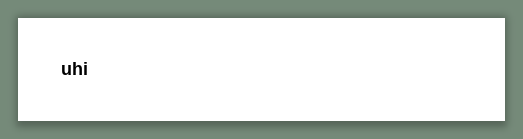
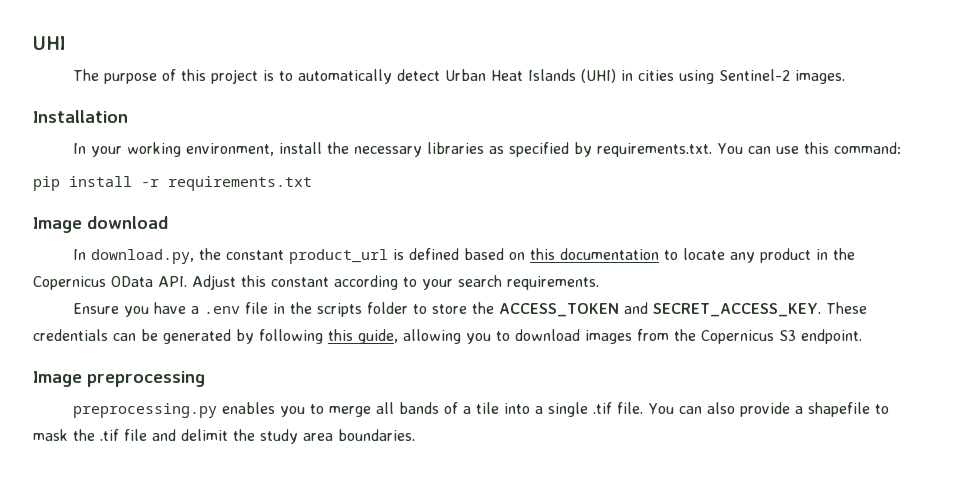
[61,62,88,75] uhi -> [33,36,66,50] [73,69,846,84] [33,110,128,123] [73,142,902,157] [33,176,312,191] [33,216,168,233] [73,248,856,264] [33,275,599,290] [73,302,868,317] [33,329,862,344] [33,371,205,387] [73,402,890,418] [33,429,415,444] UHI // The purpose of this project is to automatically detect Urban Heat Islands (UHI) in cities using Sentinel-2 images. // Installation // In your working environment, install the necessary libraries as specified by requirements.txt. You can use this command: // pip install -r requirements.txt // Image download // In download.py, the constant product_url is defined based on this documentation to locate any product in the Copernicus OData API. Adjust this constant according to your search requirements. // Ensure you have a .env file in the scripts folder to store the ACCESS_TOKEN and SECRET_ACCESS_KEY. These credentials can be generated by following this guide, allowing you to download images from the Copernicus S3 endpoint. // Image preprocessing // preprocessing.py enables you to merge all bands of a tile into a single .tif file. You can also provide a shapefile to mask the .tif file and delimit the study area boundaries.

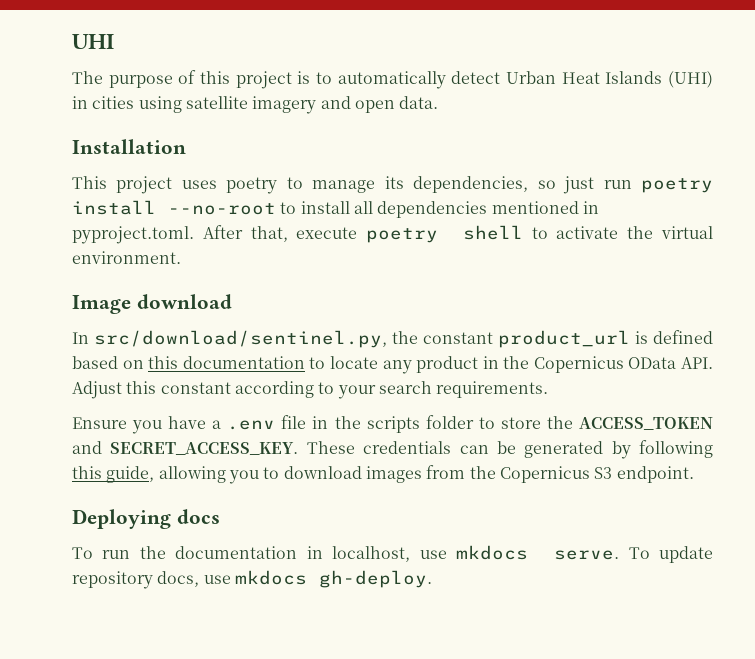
[719,69,846,84] [33,110,128,123] [73,142,902,157] [33,176,312,191] Sentinel-2 images. // Installation // In your working environment, install the necessary libraries as specified by requirements.txt. You can use this command: // pip install -r requirements.txt -> [185,96,439,114] [72,139,186,154] [72,176,713,194] [72,200,599,218] [72,225,713,244] [72,251,181,264] satellite imagery and open data. // Installation // This project uses poetry to manage its dependencies, so just run poetry install --no-root to install all dependencies mentioned in pyproject.toml. After that, execute poetry shell to activate the virtual environment.
[91,249,195,264] download.py, -> [94,330,387,348] src/download/sentinel.py,
[33,371,205,387] [73,402,890,418] [33,429,415,444] Image preprocessing // preprocessing.py enables you to merge all bands of a tile into a single .tif file. You can also provide a shapefile to mask the .tif file and delimit the study area boundaries. -> [72,509,220,529] [72,545,713,563] [72,570,432,589] Deploying docs // To run the documentation in localhost, use mkdocs serve. To update repository docs, use mkdocs gh-deploy.

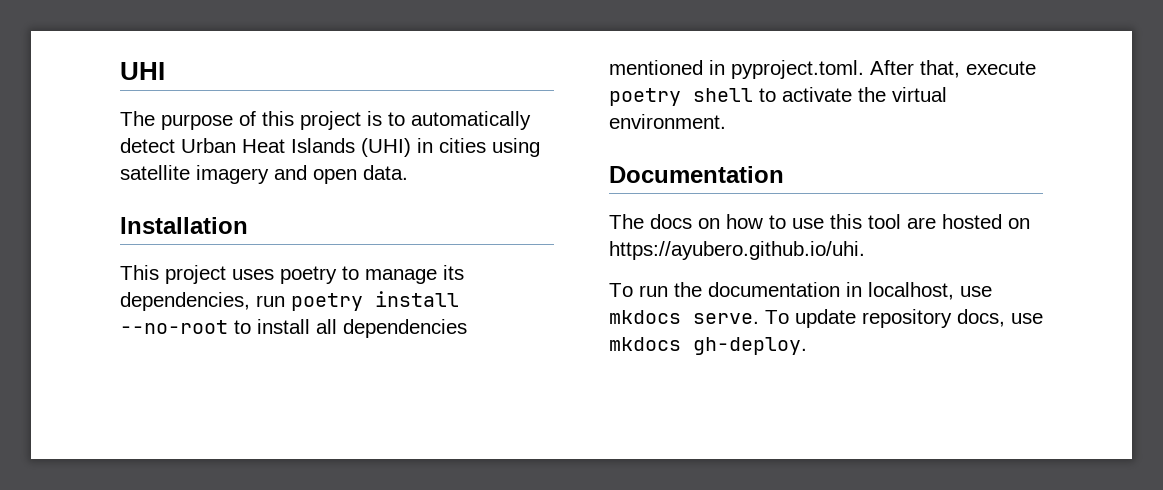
[537,176,595,194] so just -> (250, 301) none
[72,294,232,314] [72,330,713,348] [72,356,713,374] [72,381,549,399] [72,415,714,434] [72,440,713,459] [72,465,694,484] [72,509,220,529] Image download // In src/download/sentinel.py, the constant product_url is defined based on this documentation to locate any product in the Copernicus OData API. Adjust this constant according to your search requirements. // Ensure you have a .env file in the scripts folder to store the ACCESS_TOKEN and SECRET_ACCESS_KEY. These credentials can be generated by following this guide, allowing you to download images from the Copernicus S3 endpoint. // Deploying docs -> [609,166,784,183] [609,214,1030,229] [609,241,865,260] Documentation // The docs on how to use this tool are hosted on https://ayubero.github.io/uhi.

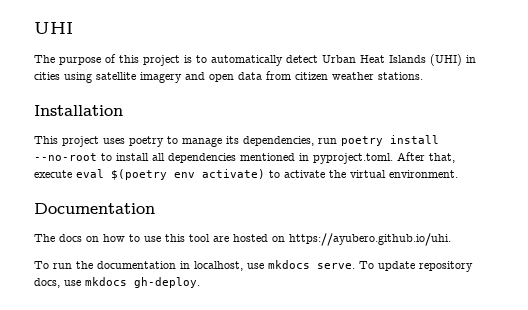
[363,165,408,180] data. -> [238,71,423,80] data from citizen weather stations.
[609,88,753,106] poetry shell -> [76,169,265,180] eval $(poetry env activate)

